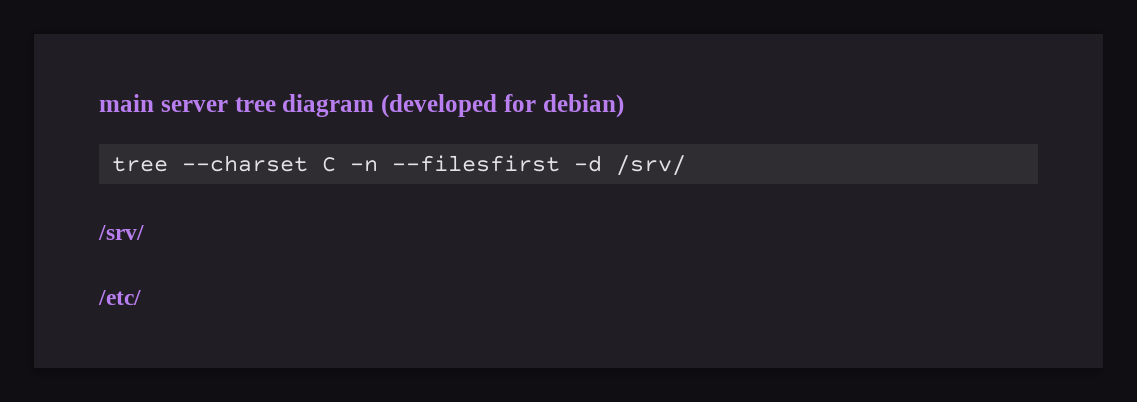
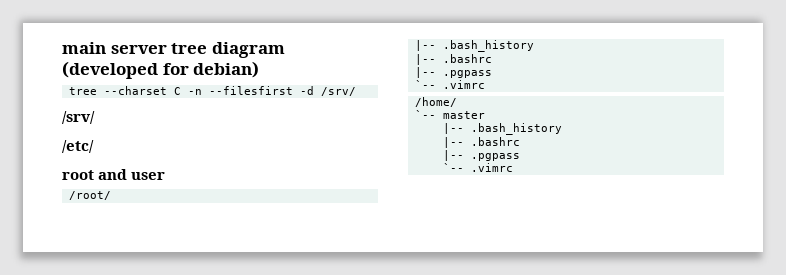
(141, 297) none -> [62,169,166,180] [68,191,111,200] [414,40,534,52] [414,54,492,65] [414,67,492,78] [414,80,485,89] [414,97,457,107] [414,110,485,119] [442,123,562,135] [442,137,520,148] [442,150,520,161] [442,163,513,172] // root and user // /root/ // |-- .bash_history // |-- .bashrc // |-- .pgpass // `-- .vimrc // /home/ // `-- master // |-- .bash_history // |-- .bashrc // |-- .pgpass // `-- .vimrc

